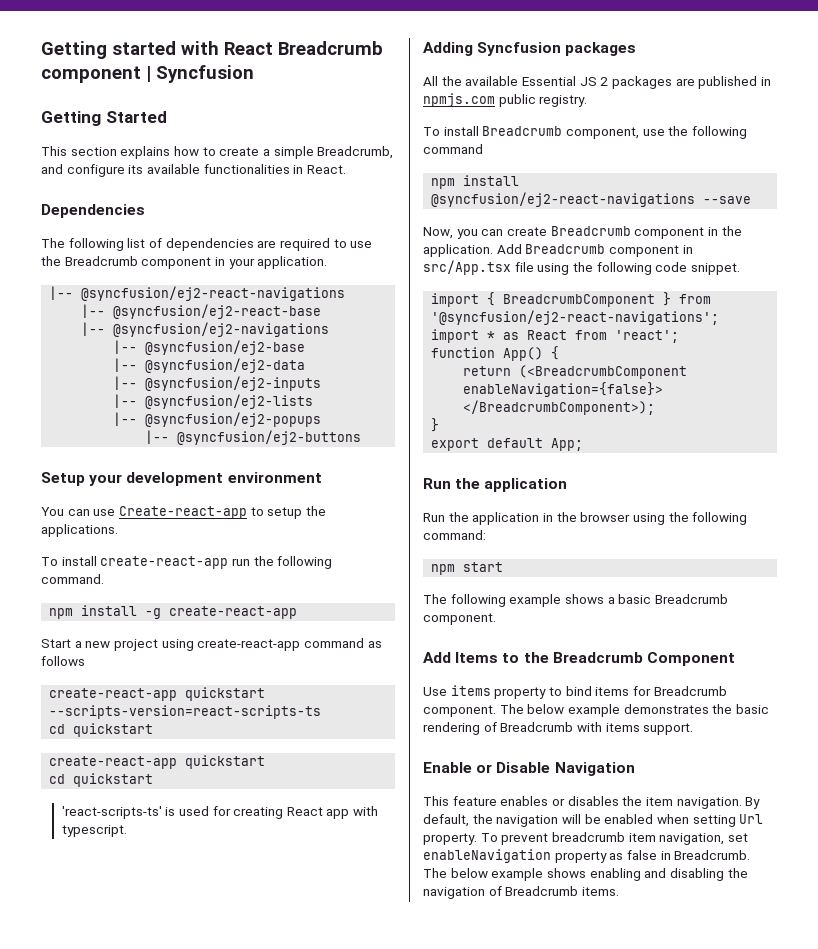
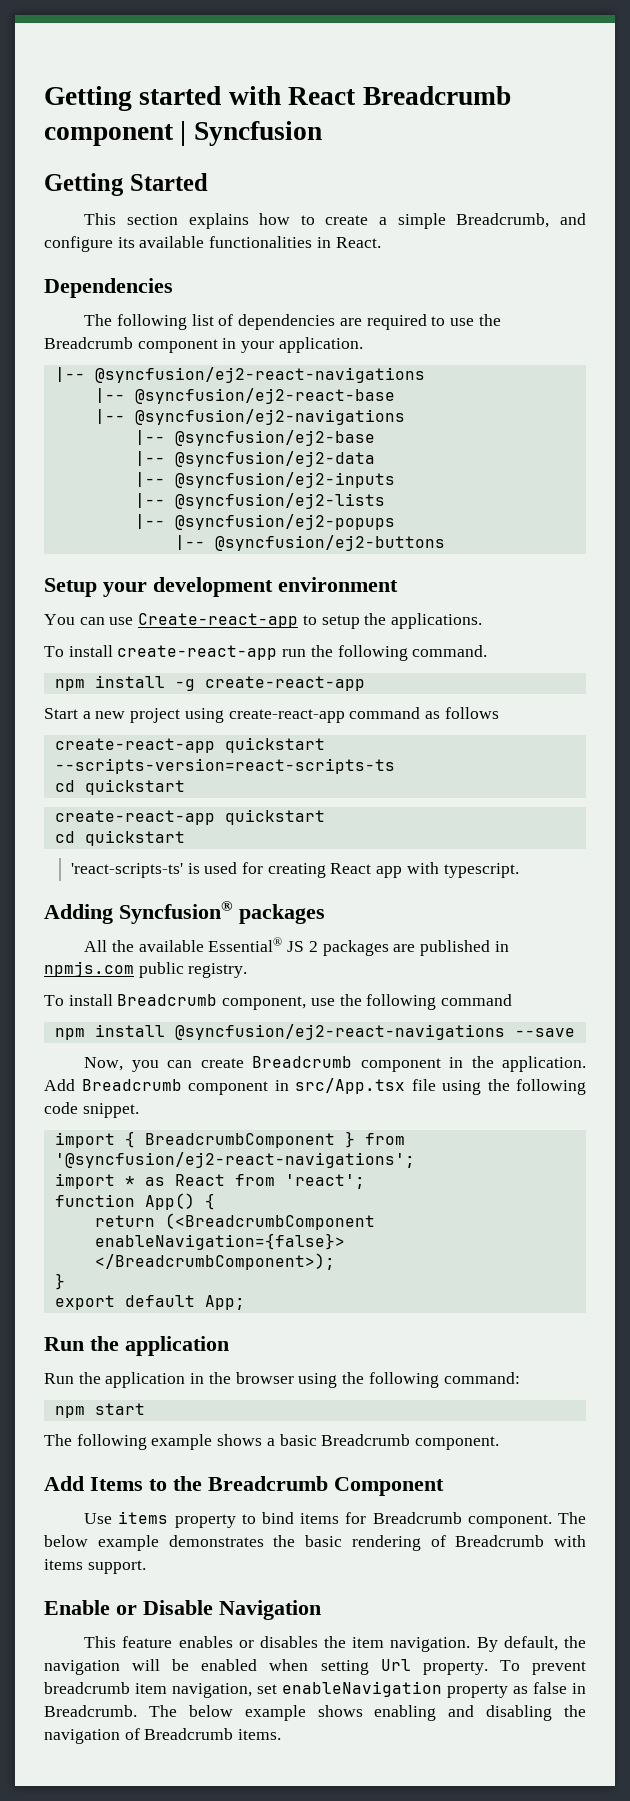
[477,42,562,56] Syncfusion -> [119,901,233,924] Syncfusion®
[521,76,576,86] Essential -> [208,937,283,952] Essential®

